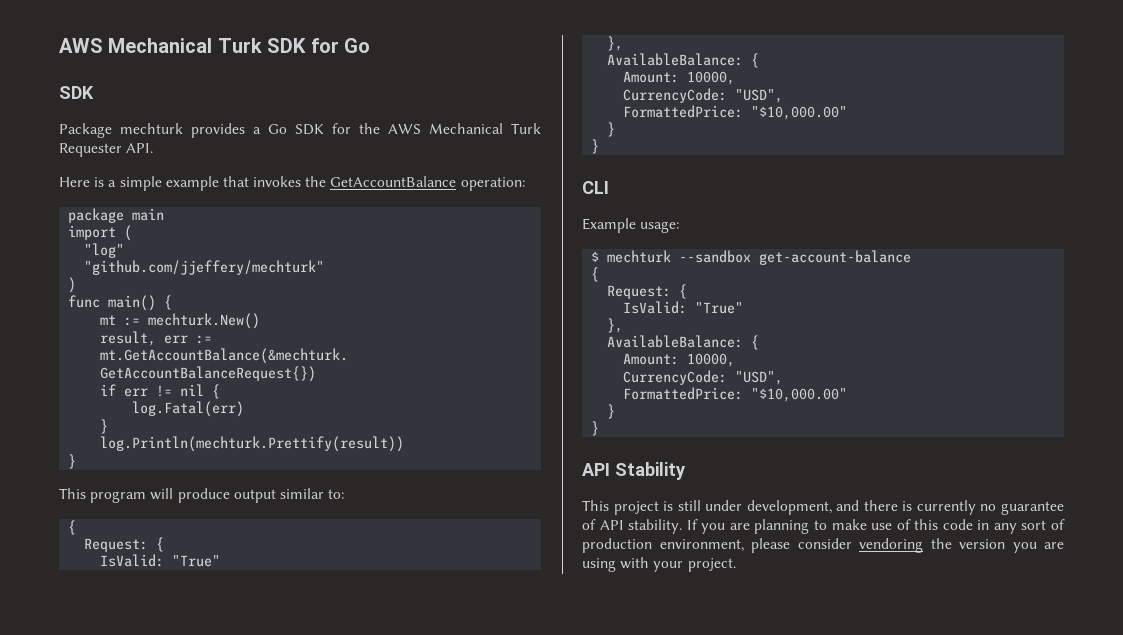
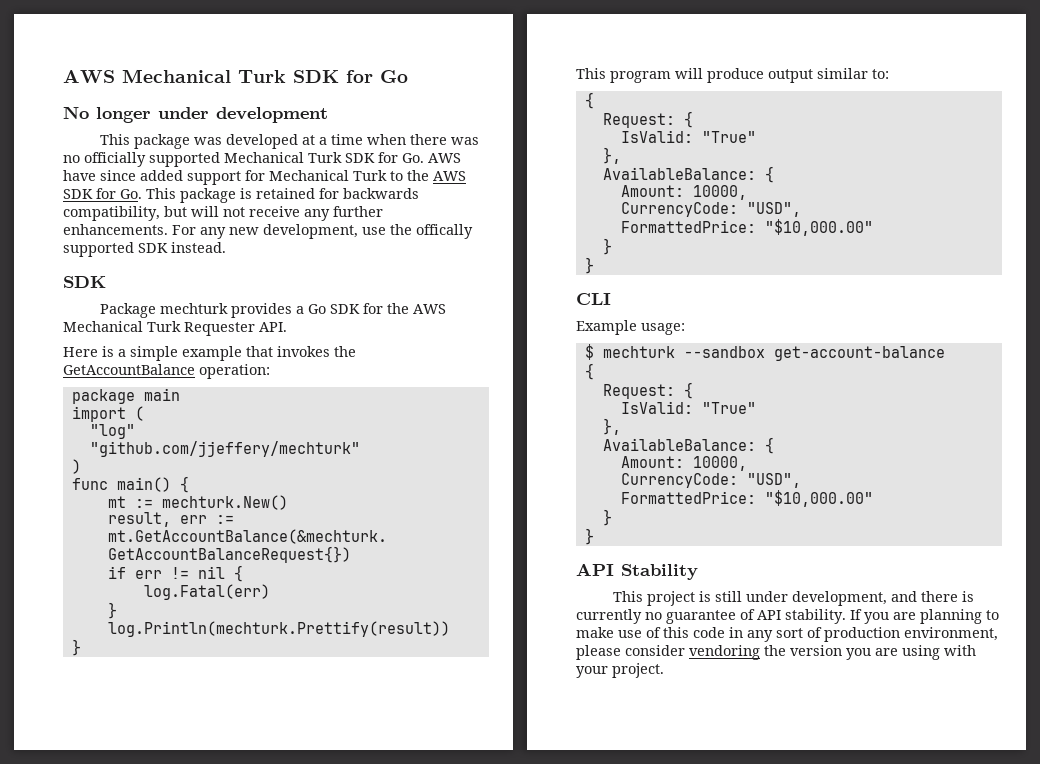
(370, 45) none -> [63,106,328,123] [100,134,480,149] [63,152,461,167] [63,170,466,185] [63,188,419,203] [63,206,383,221] [63,224,473,239] [63,242,226,257] // No longer under development // This package was developed at a time when there was no officially supported Mechanical Turk SDK for Go. AWS have since added support for Mechanical Turk to the AWS SDK for Go. This package is retained for backwards compatibility, but will not receive any further enhancements. For any new development, use the offically supported SDK instead.

